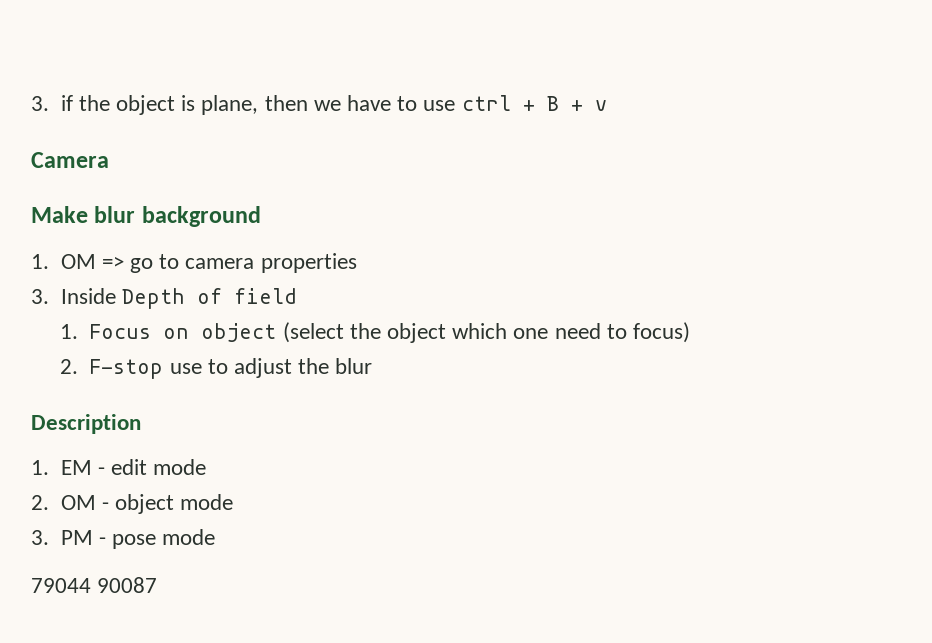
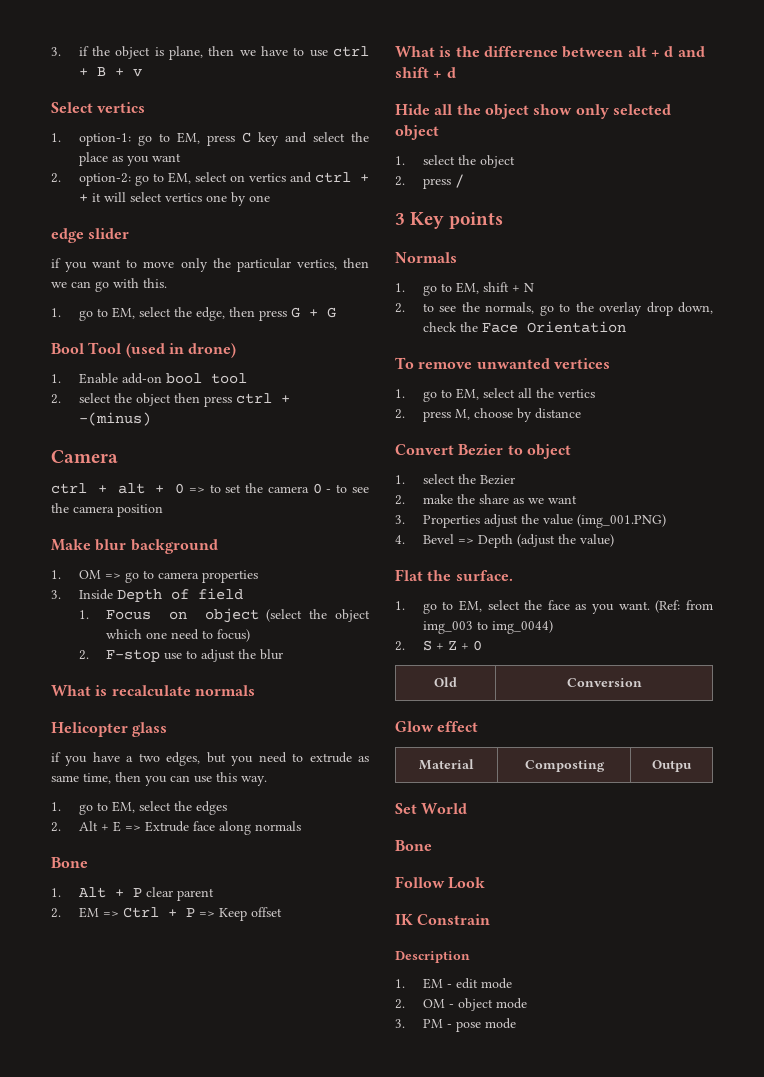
[31,152,109,168] Camera -> [51,102,146,113] [51,132,370,146] [78,152,181,166] [51,172,369,186] [78,192,270,206] [51,228,130,243] [51,258,369,272] [51,278,167,292] [51,307,336,321] [51,342,237,358] [51,373,247,384] [51,393,290,407] [78,412,151,426] [51,450,118,463] [51,483,369,494] [51,503,163,517] Select vertics // 1. option-1: go to EM, press C key and select the place as you want // 2. option-2: go to EM, select on vertics and ctrl + + it will select vertics one by one // edge slider // if you want to move only the particular vertics, then we can go with this. // 1. go to EM, select the edge, then press G + G // Bool Tool (used in drone) // 1. Enable add-on bool tool // 2. select the object then press ctrl + -(minus) // Camera // ctrl + alt + 0 => to set the camera 0 - to see the camera position
(373, 366) none -> [51,685,255,696] [51,722,168,737] [51,752,369,766] [51,772,267,786] [51,801,227,815] [51,821,301,835] [51,857,88,868] [51,887,214,901] [51,907,282,921] [395,46,705,58] [395,67,456,78] [395,104,671,119] [395,125,439,140] [395,155,515,168] [395,174,464,189] [395,212,504,229] [395,252,457,263] [395,282,534,296] [395,302,713,316] [422,321,626,333] [395,357,610,369] [395,388,595,402] [395,408,581,422] [395,444,571,459] [395,474,515,485] [395,494,577,505] [395,514,666,528] [395,534,614,548] [395,569,513,581] [395,600,713,614] [422,620,553,634] [395,640,482,651] [434,677,457,687] [566,678,642,687] [395,721,479,732] [419,759,474,770] [524,760,605,772] [652,760,692,772] [395,803,468,814] [395,840,432,851] [395,876,486,889] [395,914,491,925] // What is recalculate normals // Helicopter glass // if you have a two edges, but you need to extrude as same time, then you can use this way. // 1. go to EM, select the edges // 2. Alt + E => Extrude face along normals // Bone // 1. Alt + P clear parent // 2. EM => Ctrl + P => Keep offset // What is the difference between alt + d and shift + d // Hide all the object show only selected object // 1. select the object // 2. press / // 3 Key points // Normals // 1. go to EM, shift + N // 2. to see the normals, go to the overlay drop down, check the Face Orientation // To remove unwanted vertices // 1. go to EM, select all the vertics // 2. press M, choose by distance // Convert Bezier to object // 1. select the Bezier // 2. make the share as we want // 3. Properties adjust the value (img_001.PNG) // 4. Bevel => Depth (adjust the value) // Flat the surface. // 1. go to EM, select the face as you want. (Ref: from img_003 to img_0044) // 2. S + Z + 0 // Old | Conversion // Glow effect // Material | Composting | Outpu // Set World // Bone // Follow Look // IK Constrain
[31,577,158,593] // 79044 90087 -> (516, 1023) none

